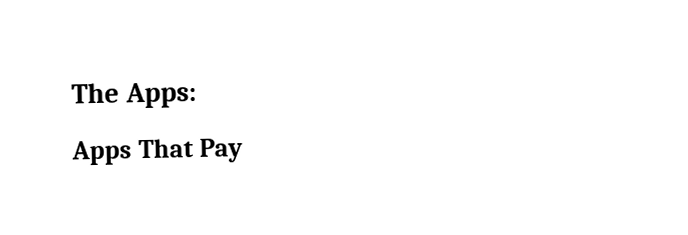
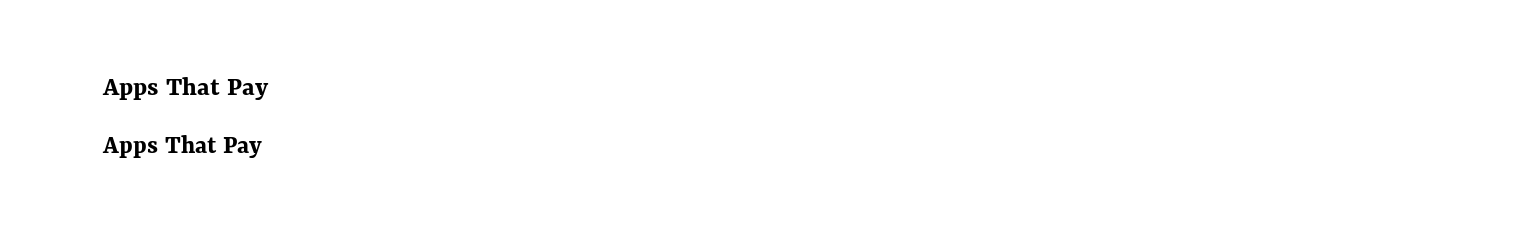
[71,81,197,109] The Apps: -> [102,77,270,100] Apps That Pay

